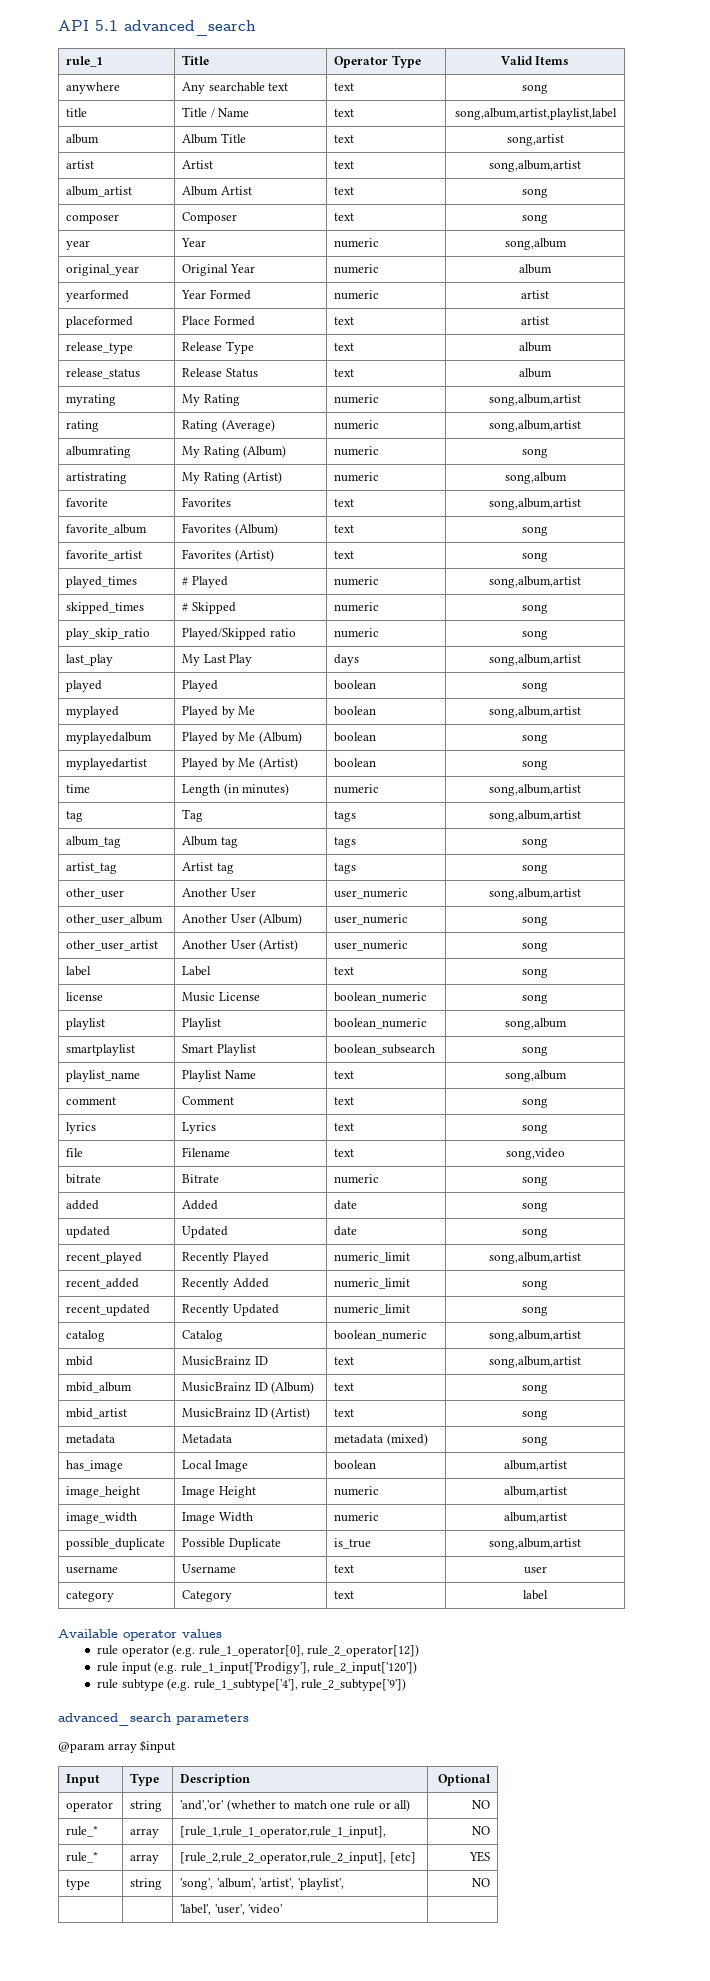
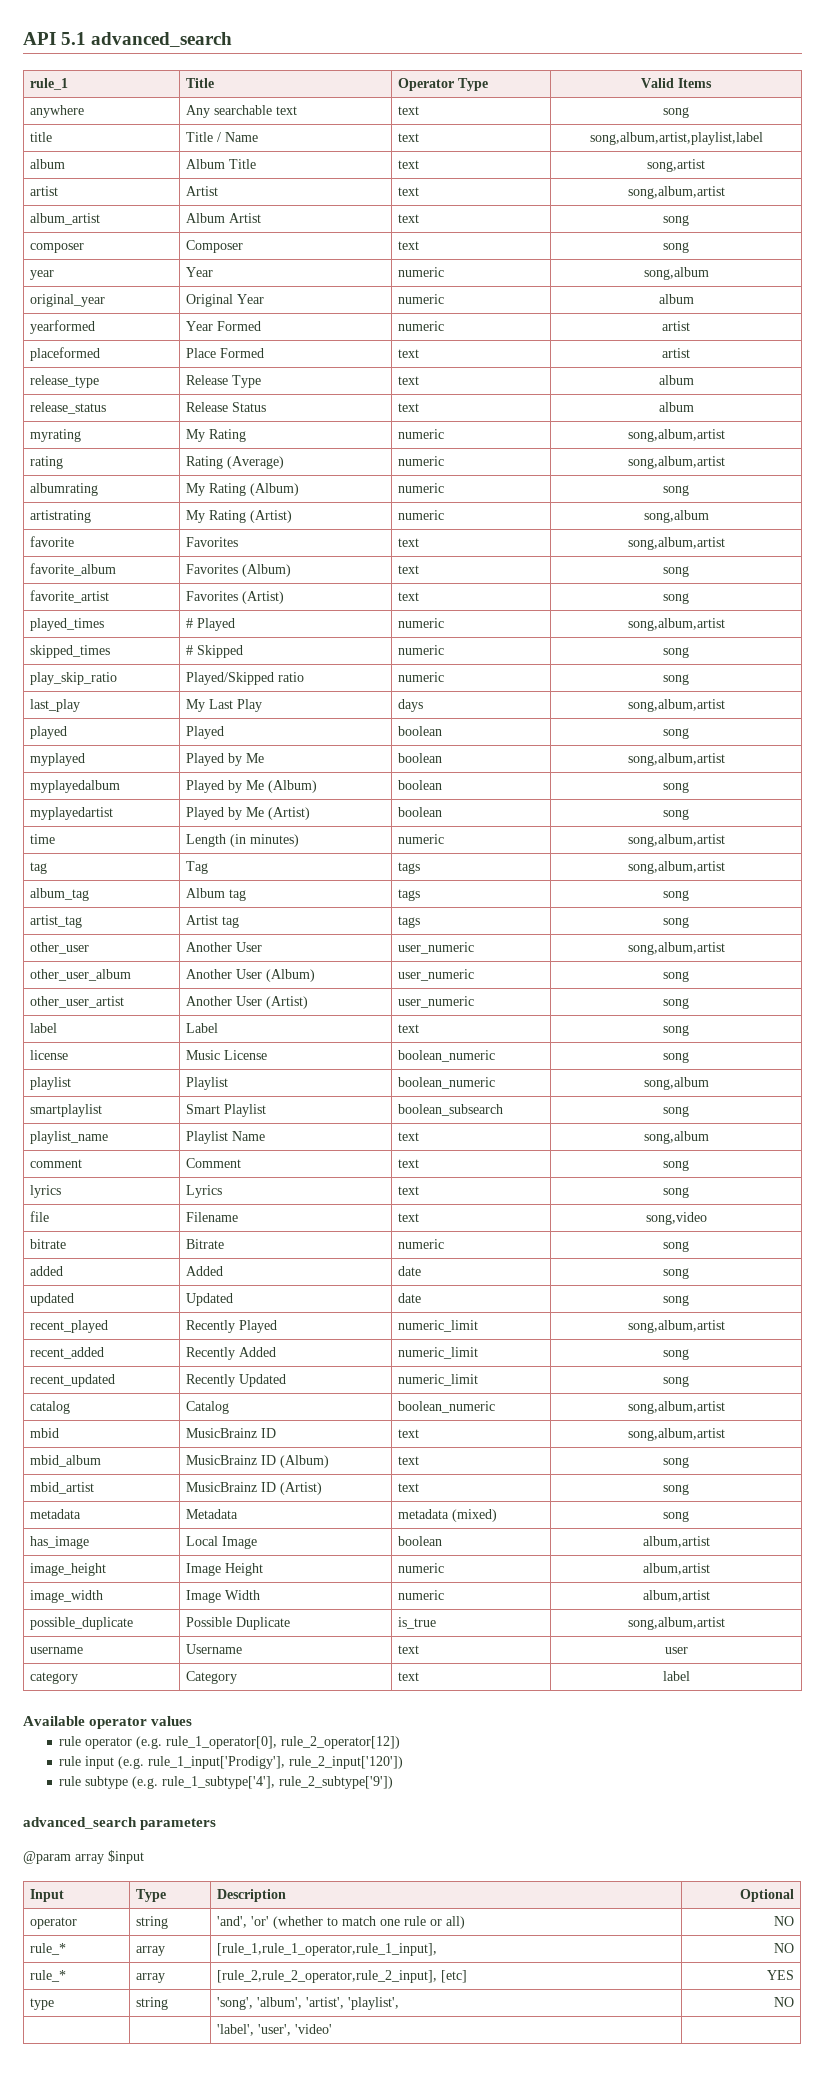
[180,1800,224,1811] 'and','or' -> [216,1916,269,1928] 'and', 'or'

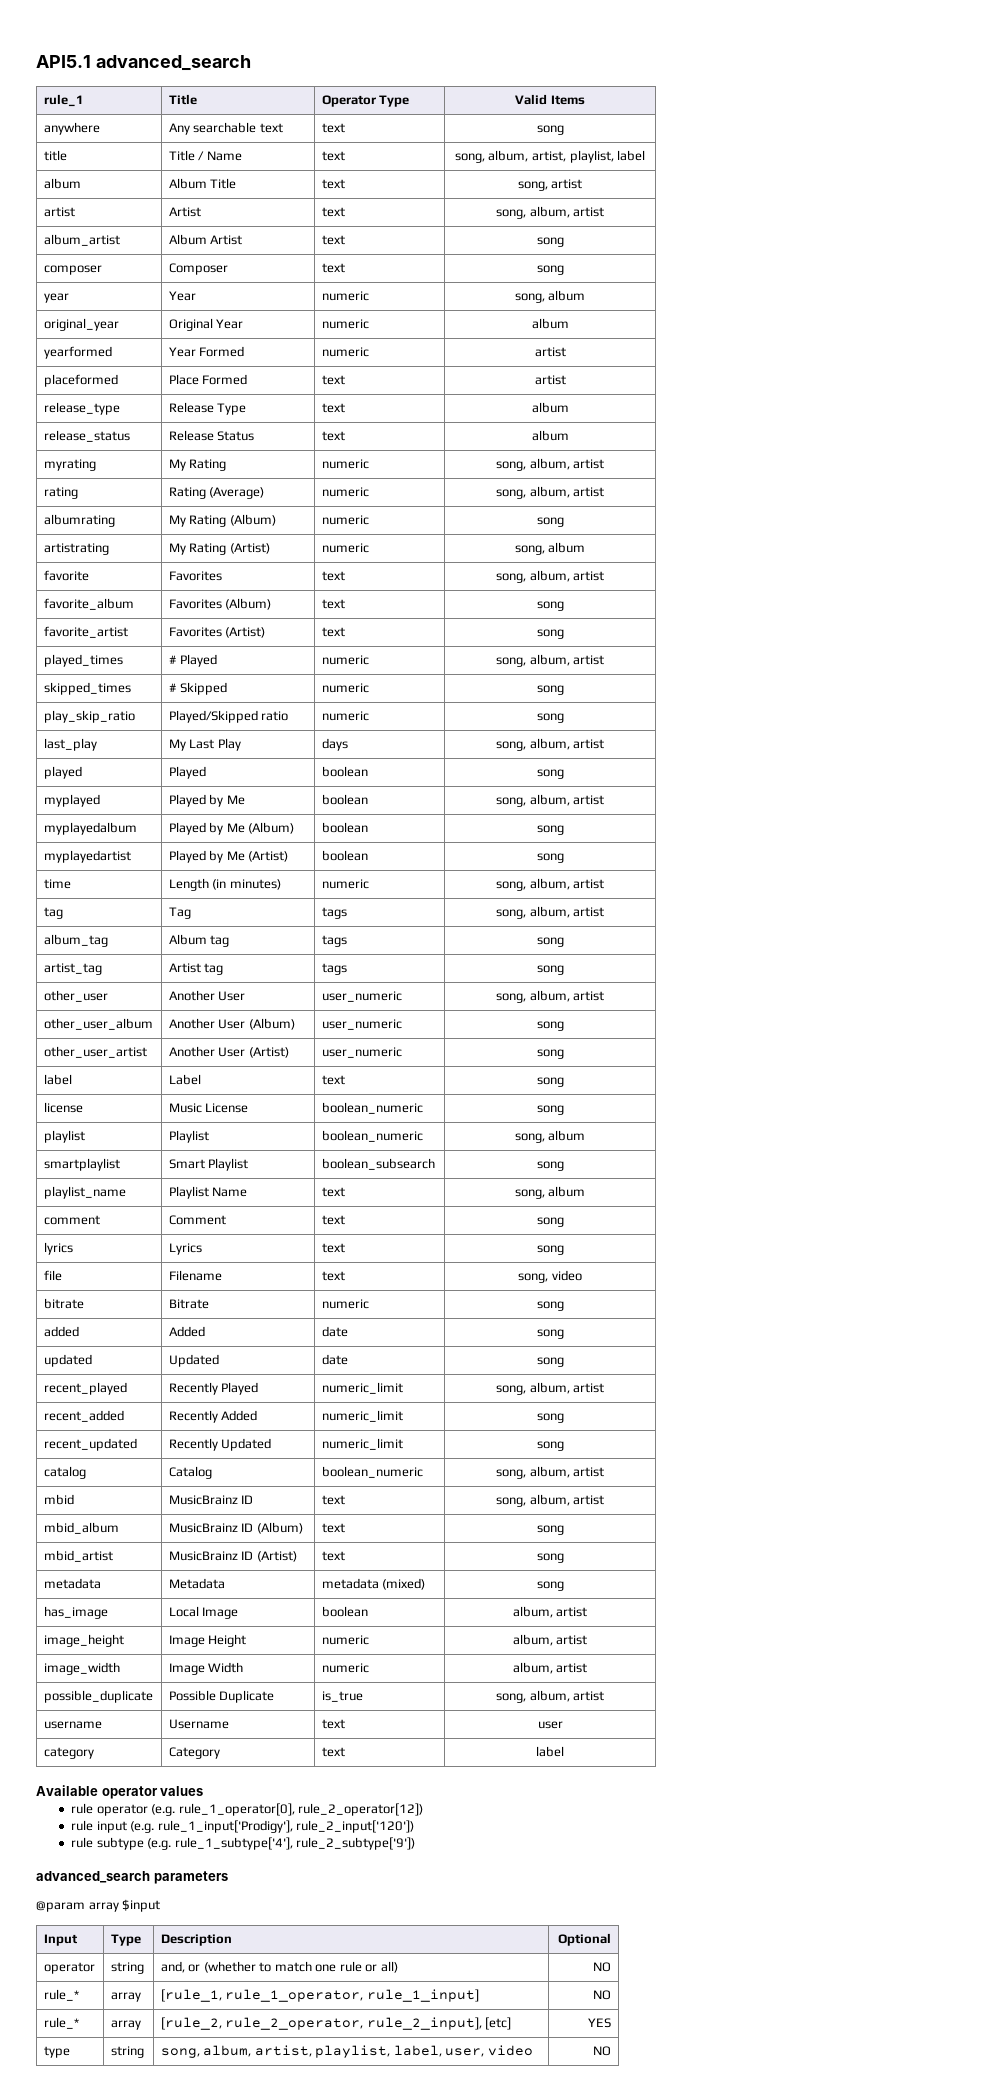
[23,32,87,45] API 5.1 -> [36,55,91,68] API5.1
[589,132,763,145] song,album,artist,playlist,label -> [454,150,646,163] song, album, artist, playlist, label
[647,159,706,172] song,artist -> [517,179,583,191] song, artist
[627,186,725,199] song,album,artist -> [495,206,605,219] song, album, artist
[643,267,709,280] song,album -> [514,290,586,303] song, album
[627,429,725,442] song,album,artist -> [495,458,605,471] song, album, artist
[627,456,725,469] song,album,artist -> [495,486,605,499] song, album, artist
[643,510,709,523] song,album -> [514,542,586,555] song, album
[627,537,725,550] song,album,artist -> [495,570,605,583] song, album, artist
[627,618,725,631] song,album,artist -> [495,654,605,667] song, album, artist
[627,699,725,712] song,album,artist -> [495,738,605,751] song, album, artist
[627,753,725,766] song,album,artist -> [495,794,605,807] song, album, artist
[627,834,725,847] song,album,artist -> [495,878,605,891] song, album, artist
[627,861,725,874] song,album,artist -> [495,906,605,919] song, album, artist
[627,942,725,955] song,album,artist -> [495,990,605,1003] song, album, artist
[643,1077,709,1090] song,album -> [514,1130,586,1143] song, album
[643,1131,709,1144] song,album -> [514,1186,586,1199] song, album
[645,1212,707,1225] song,video -> [518,1270,582,1283] song, video
[627,1320,725,1333] song,album,artist -> [495,1382,605,1395] song, album, artist
[627,1401,725,1414] song,album,artist -> [495,1466,605,1479] song, album, artist
[627,1428,725,1441] song,album,artist -> [495,1494,605,1507] song, album, artist
[642,1536,710,1548] album,artist -> [512,1606,588,1618] album, artist
[642,1563,710,1575] album,artist -> [512,1634,588,1646] album, artist
[642,1590,710,1602] album,artist -> [512,1662,588,1674] album, artist
[627,1617,725,1630] song,album,artist -> [495,1690,605,1703] song, album, artist
[216,1916,269,1928] 'and', 'or' -> [160,1961,201,1973] and, or
[216,1943,437,1956] [774,1943,795,1953] [29,1970,66,1982] [135,1973,165,1983] [216,1970,437,1983] [rule_1,rule_1_operator,rule_1_input], | NO // rule_* | array | [rule_2,rule_2_operator,rule_2_input], -> [160,1989,479,2002] [593,1990,612,2000] [43,2017,79,2029] [110,2020,141,2030] [160,2017,482,2030] [rule_1, rule_1_operator, rule_1_input] | NO // rule_* | array | [rule_2, rule_2_operator, rule_2_input],
[216,1997,399,2010] [774,1997,795,2007] [216,2024,332,2036] 'song', 'album', 'artist', 'playlist', | NO // | | 'label', 'user', 'video' | -> [160,2045,533,2058] [593,2046,612,2056] song, album, artist, playlist, label, user, video | NO

